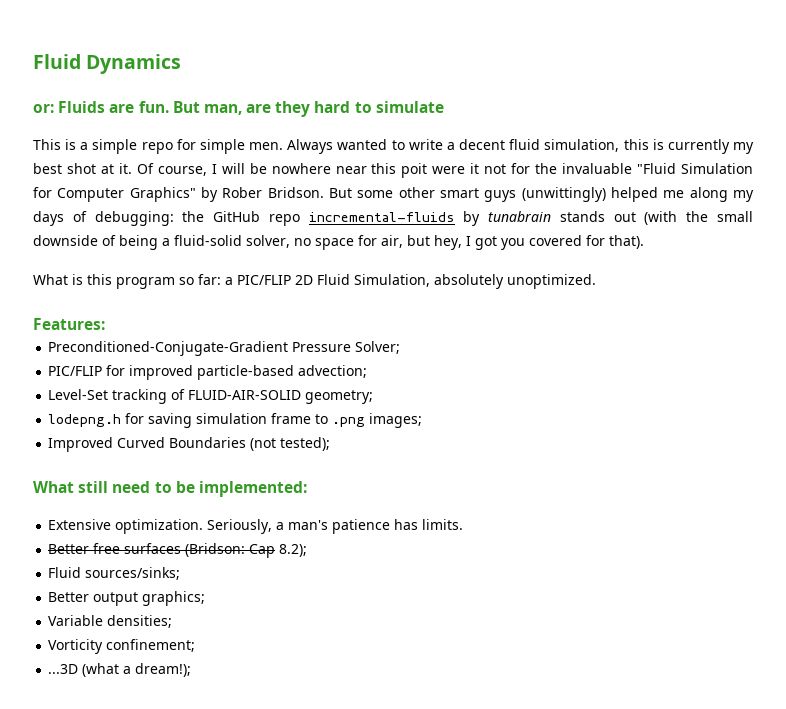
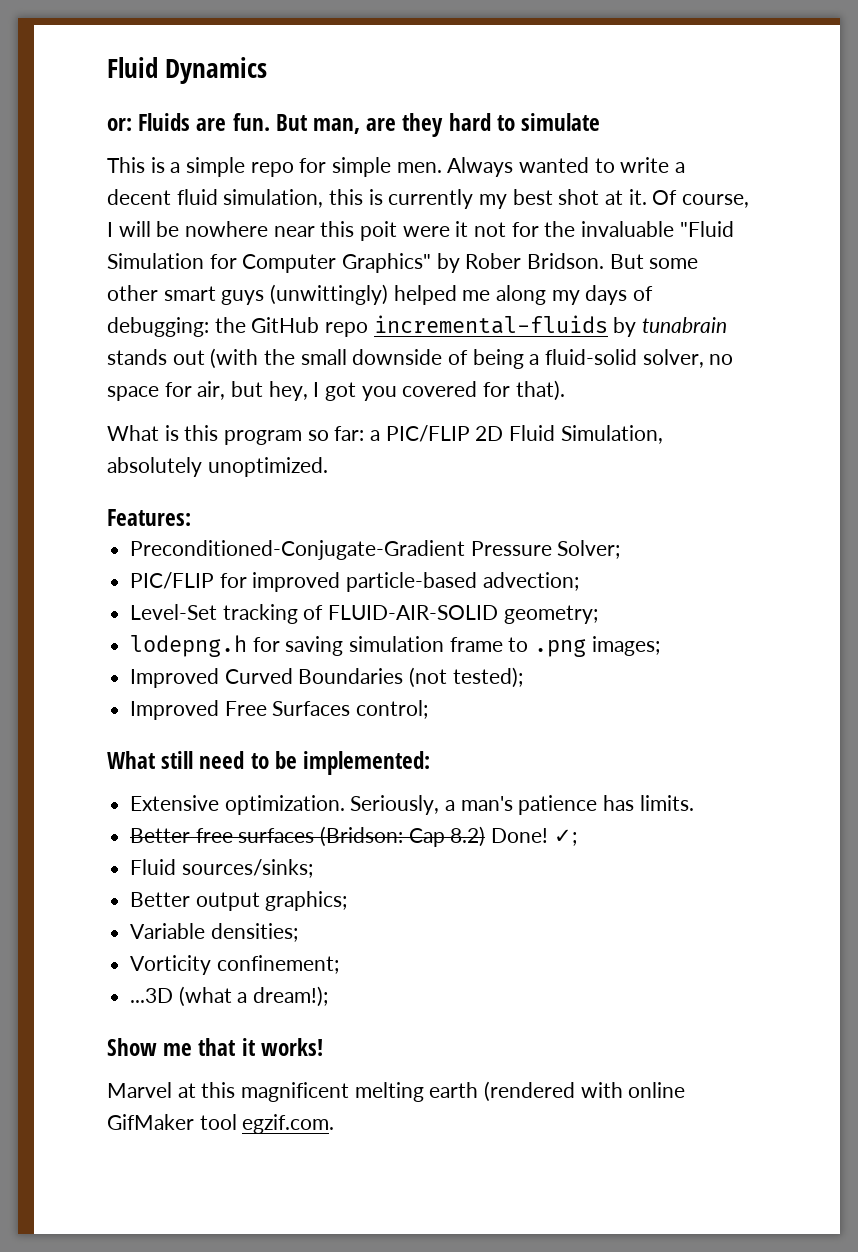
(331, 444) none -> [130,700,429,720] // Improved Free Surfaces control;
[279,544,308,557] 8.2); -> [450,826,577,847] 8.2) Done! ✓;
(192, 670) none -> [107,1038,323,1056] [107,1081,686,1102] [107,1114,335,1134] // Show me that it works! // Marvel at this magnificent melting earth (rendered with online GifMaker tool egzif.com.

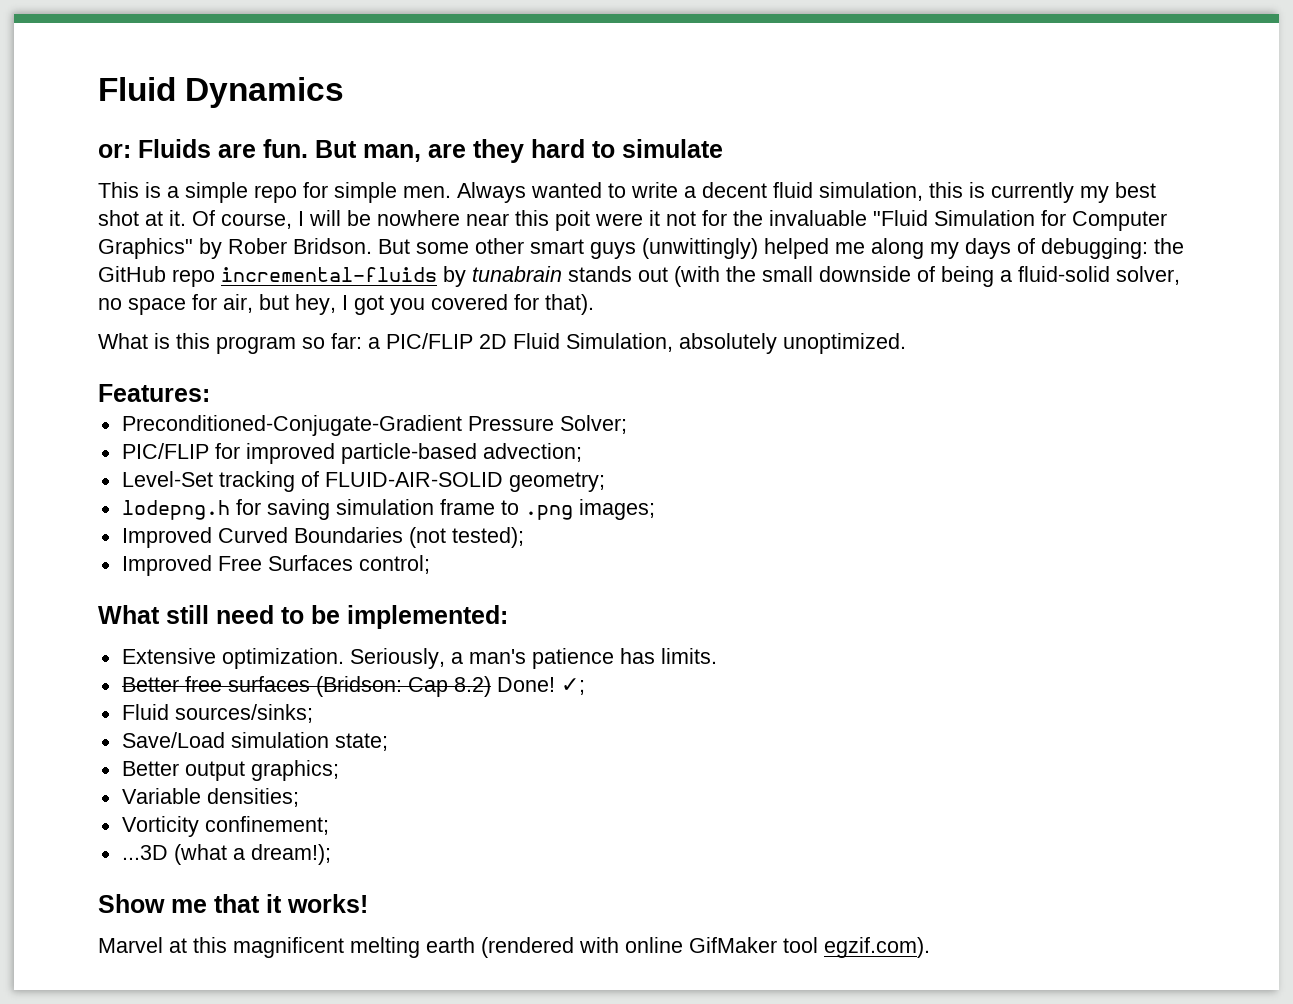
(313, 868) none -> [121,732,388,751] // Save/Load simulation state;
[242,1114,335,1134] egzif.com. -> [824,937,930,958] egzif.com).

